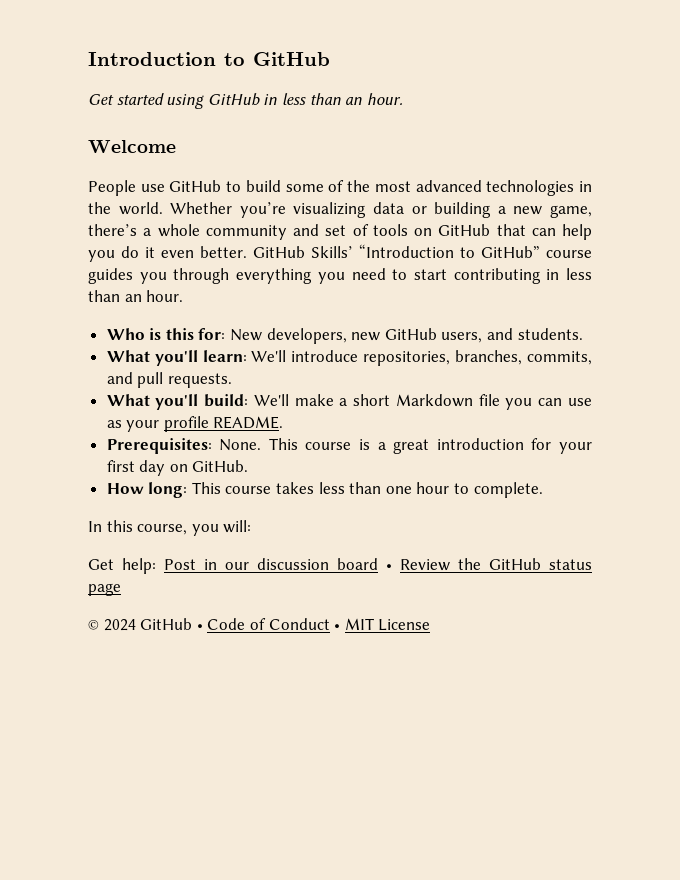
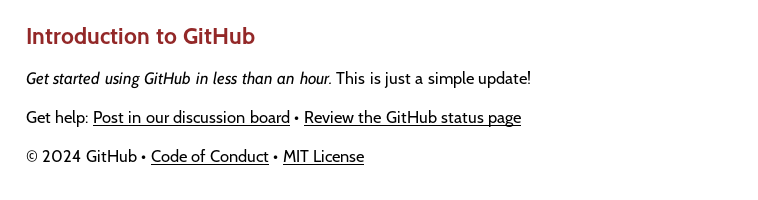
[88,140,176,153] [88,180,592,196] [88,202,593,218] [88,224,592,240] [88,244,592,262] [88,268,592,284] [88,290,184,302] [106,328,583,344] [106,350,592,366] [106,372,232,388] [106,394,592,410] [106,416,284,432] [106,438,593,454] [106,460,249,476] [106,482,543,498] [88,520,252,536] // Welcome // People use GitHub to build some of the most advanced technologies in the world. Whether you’re visualizing data or building a new game, there’s a whole community and set of tools on GitHub that can help you do it even better. GitHub Skills’ “Introduction to GitHub” course guides you through everything you need to start contributing in less than an hour. // Who is this for: New developers, new GitHub users, and students. // What you'll learn: We'll introduce repositories, branches, commits, and pull requests. // What you'll build: We'll make a short Markdown file you can use as your profile README. // Prerequisites: None. This course is a great introduction for your first day on GitHub. // How long: This course takes less than one hour to complete. // In this course, you will: -> [336,71,532,88] This is just a simple update!

